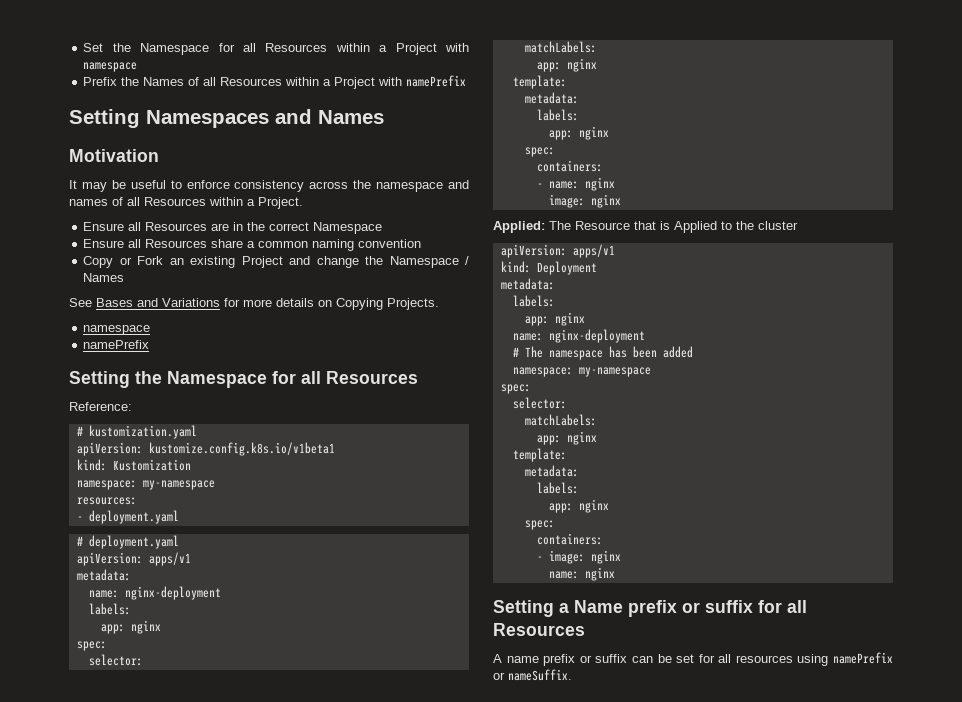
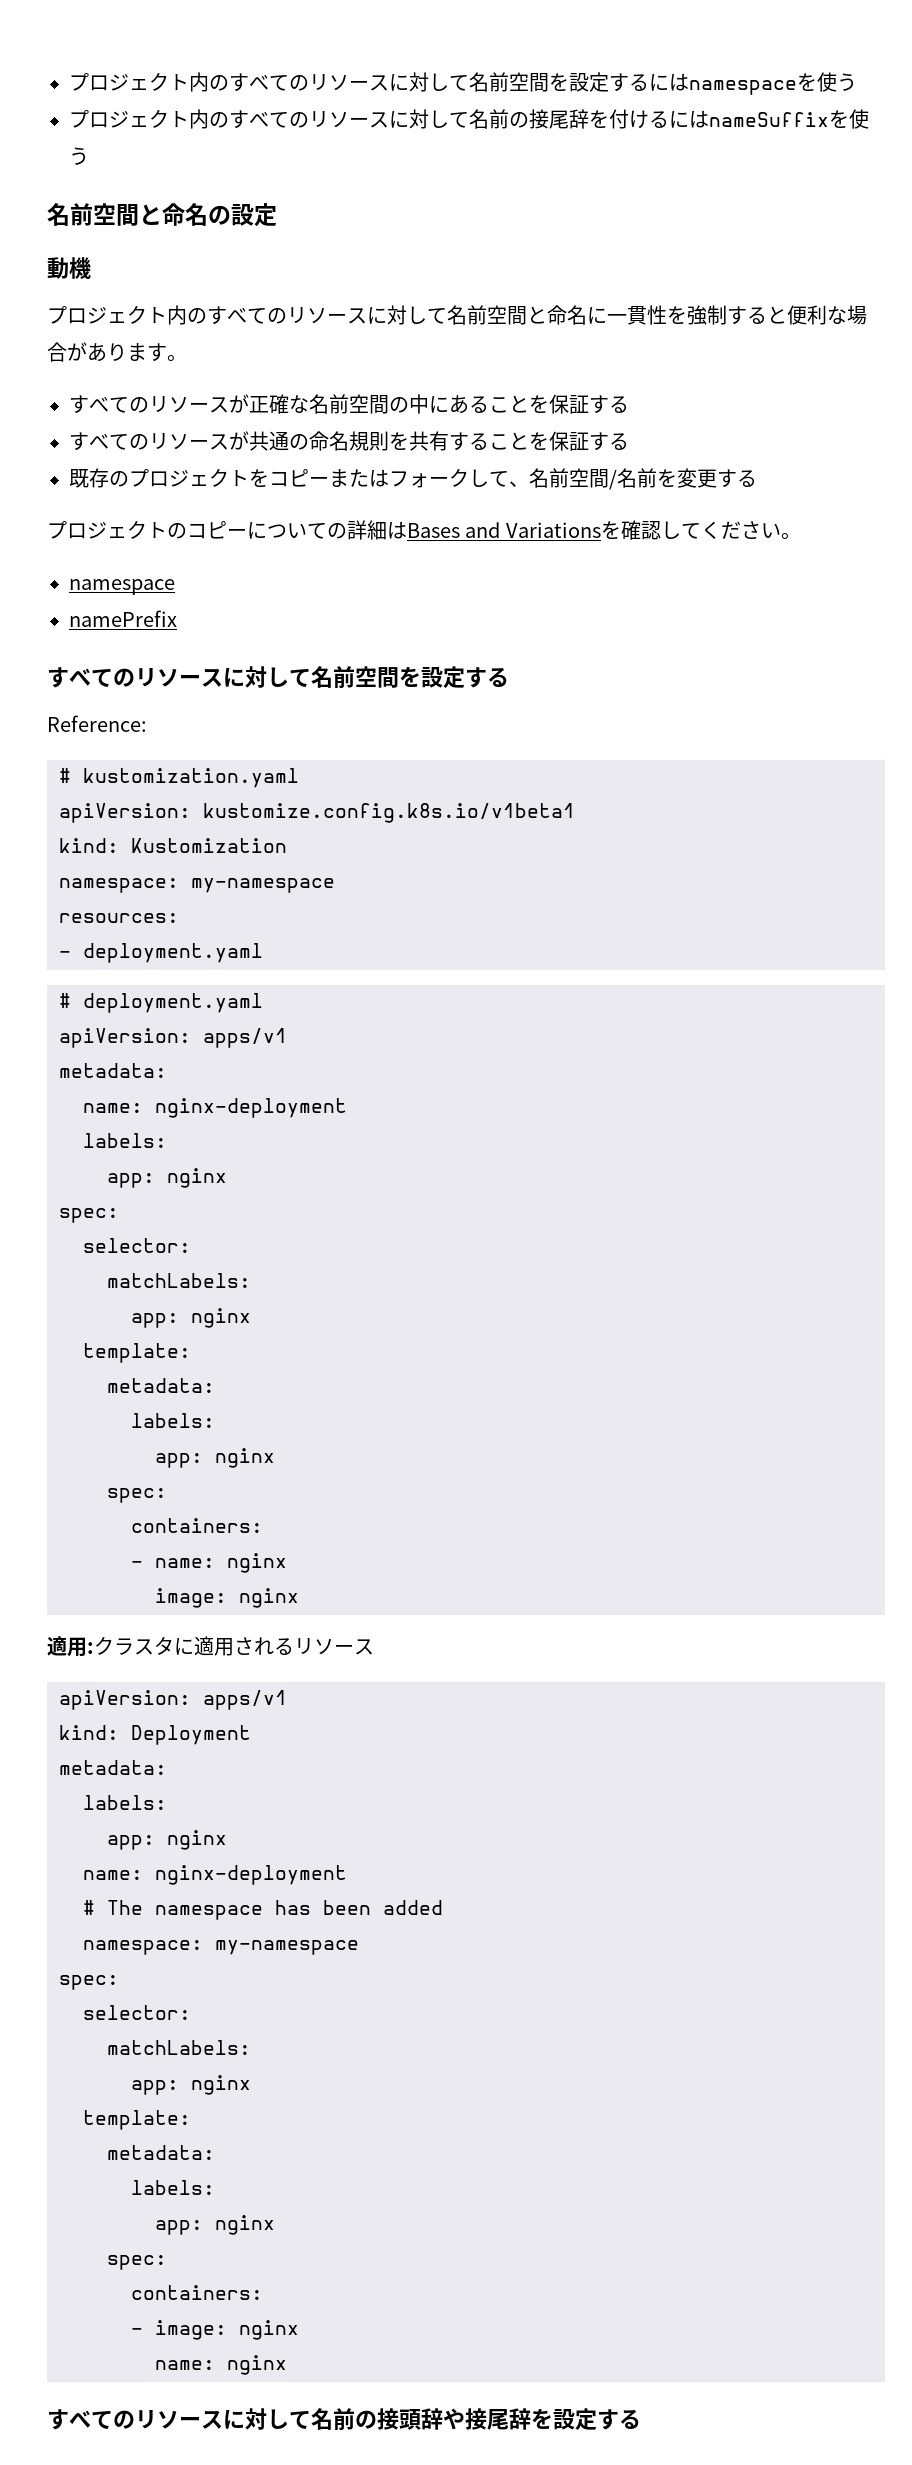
[83,43,469,55] [83,62,138,72] [83,75,467,89] [69,109,384,128] [69,149,159,162] [69,180,469,192] [69,197,303,209] [83,222,383,234] [83,239,422,251] [83,256,470,268] [83,273,125,282] [69,298,439,310] [83,325,151,335] [83,340,150,349] [69,371,418,388] Set the Namespace for all Resources within a Project with namespace // Prefix the Names of all Resources within a Project with namePrefix // Setting Namespaces and Names // Motivation // It may be useful to enforce consistency across the namespace and names of all Resources within a Project. // Ensure all Resources are in the correct Namespace // Ensure all Resources share a common naming convention // Copy or Fork an existing Project and change the Namespace / Names // See Bases and Variations for more details on Copying Projects. // namespace // namePrefix // Setting the Namespace for all Resources -> [69,72,857,95] [69,109,869,129] [69,147,89,165] [47,203,277,227] [47,257,91,279] [47,305,867,325] [47,342,187,362] [69,394,629,414] [69,431,629,451] [69,468,757,490] [47,520,801,540] [69,579,175,595] [69,610,177,627] [47,666,509,688] プロジェクト内のすべてのリソースに対して名前空間を設定するにはnamespaceを使う // プロジェクト内のすべてのリソースに対して名前の接尾辞を付けるにはnameSuffixを使う // 名前空間と命名の設定 // 動機 // プロジェクト内のすべてのリソースに対して名前空間と命名に一貫性を強制すると便利な場合があります。 // すべてのリソースが正確な名前空間の中にあることを保証する // すべてのリソースが共通の命名規則を共有することを保証する // 既存のプロジェクトをコピーまたはフォークして、名前空間/名前を変更する // プロジェクトのコピーについての詳細はBases and Variationsを確認してください。 // namespace // namePrefix // すべてのリソースに対して名前空間を設定する
[493,221,798,233] Applied: The Resource that is Applied to the cluster -> [47,1636,374,1657] 適用:クラスタに適用されるリソース
[493,600,807,617] [493,623,585,636] [493,652,893,666] [493,669,572,681] Setting a Name prefix or suffix for all Resources // A name prefix or suffix can be set for all resources using namePrefix or nameSuffix. -> [47,2408,641,2430] すべてのリソースに対して名前の接頭辞や接尾辞を設定する

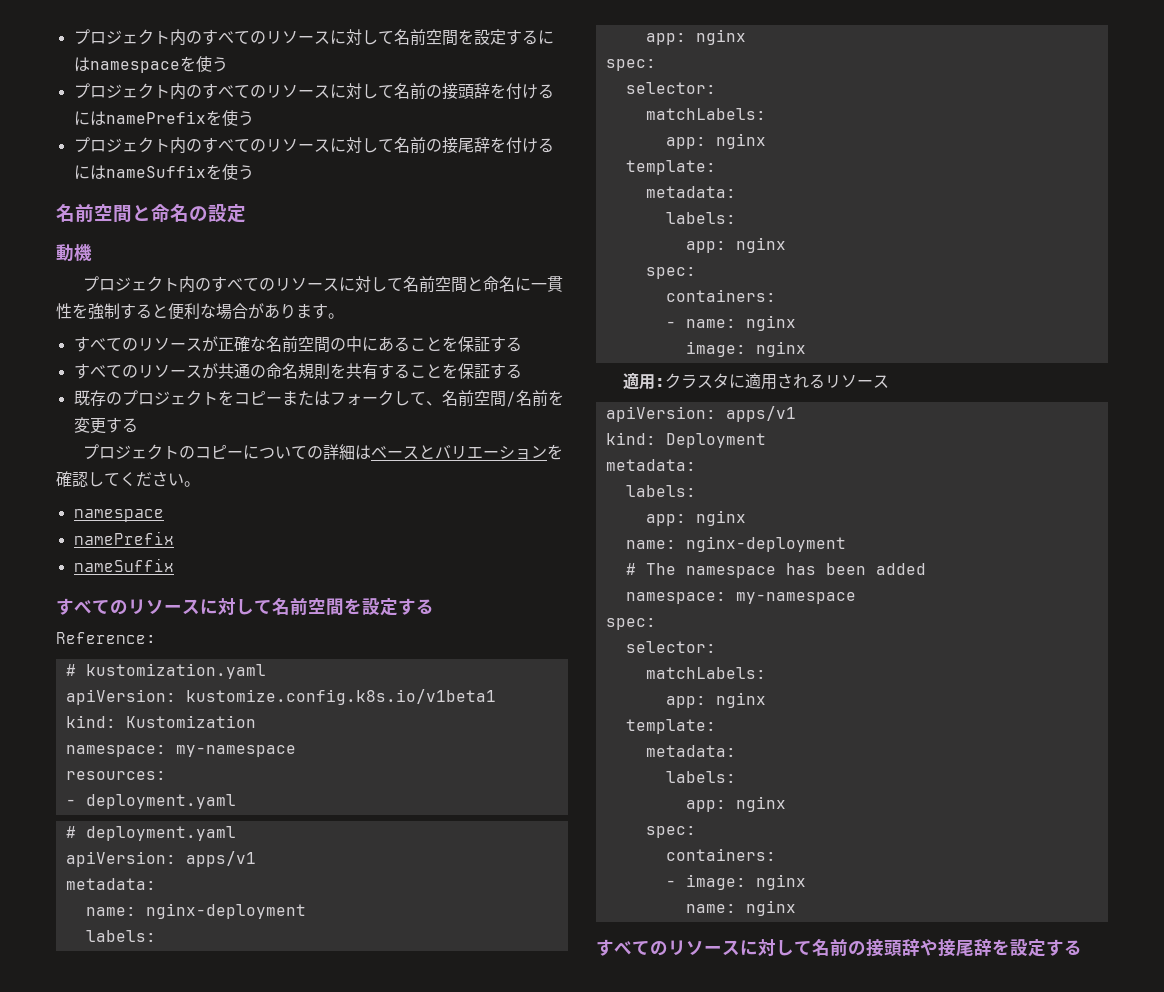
(857, 82) none -> [73,83,554,100] [73,110,254,126] // プロジェクト内のすべてのリソースに対して名前の接頭辞を付けるにはnamePrefixを使う
[407,522,601,538] Bases and Variations -> [370,445,547,460] ベースとバリエーション
(177, 618) none -> [73,558,174,572] // nameSuffix

